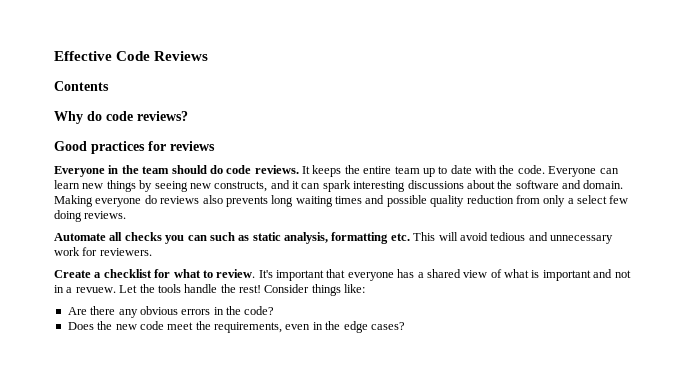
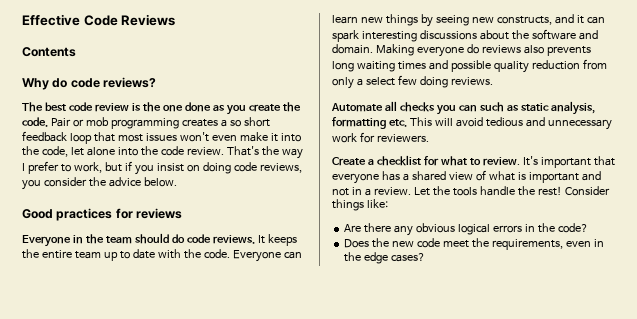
(188, 116) none -> [22,102,301,115] [22,117,270,129] [22,131,301,144] [22,146,303,159] [22,161,302,175] [22,177,177,190] // The best code review is the one done as you create the code. Pair or mob programming creates a so short feedback loop that most issues won't even make it into the code, let alone into the code review. That's the way I prefer to work, but if you insist on doing code reviews, you consider the advice below.
[75,287,116,293] revuew. -> [373,187,411,195] review.
(178, 310) none -> [457,224,490,235] logical

